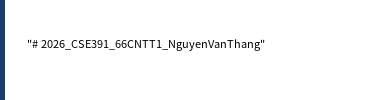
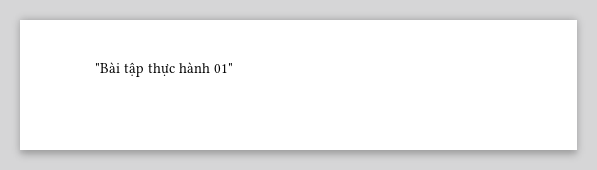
[27,39,265,51] "# 2026_CSE391_66CNTT1_NguyenVanThang" -> [95,62,233,77] "Bài tập thực hành 01"

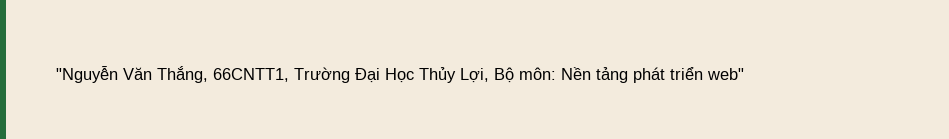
[95,62,233,77] "Bài tập thực hành 01" -> [56,66,744,83] "Nguyễn Văn Thắng, 66CNTT1, Trường Đại Học Thủy Lợi, Bộ môn: Nền tảng phát triển web"

